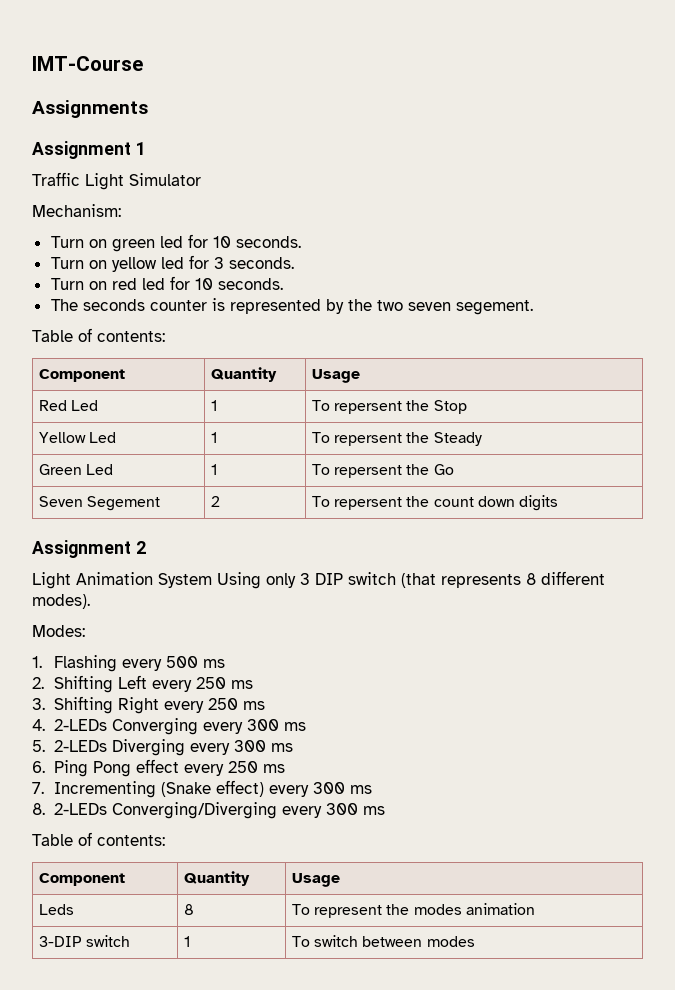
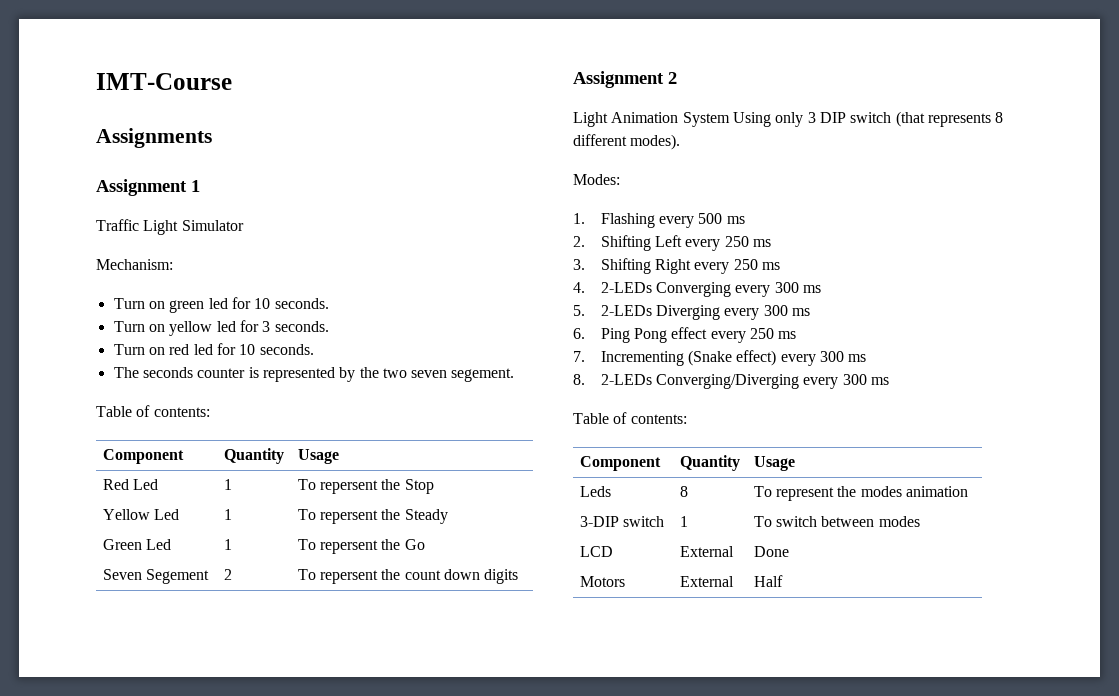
(475, 941) none -> [579,546,613,557] [679,546,734,557] [753,546,789,557] [579,576,625,587] [679,576,734,587] [753,575,783,587] // LCD | External | Done // Motors | External | Half

